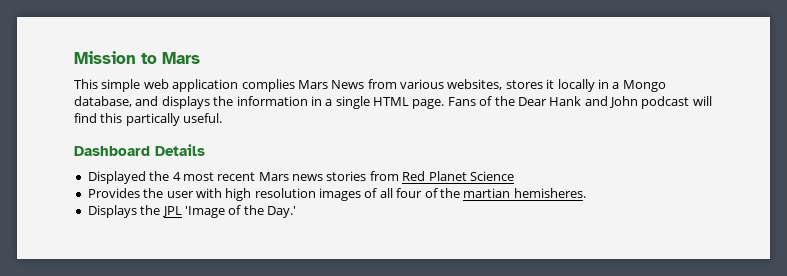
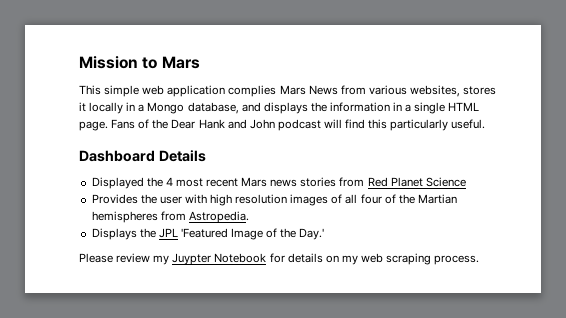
[125,113,180,126] partically -> [390,119,449,131] particularly
[463,188,586,198] martian hemisheres. -> [417,194,457,204] [91,211,249,223] Martian hemispheres from Astropedia.
[184,206,225,218] 'Image -> [180,228,264,240] 'Featured Image
(296, 212) none -> [79,253,480,265] // Please review my Juypter Notebook for details on my web scraping process.

